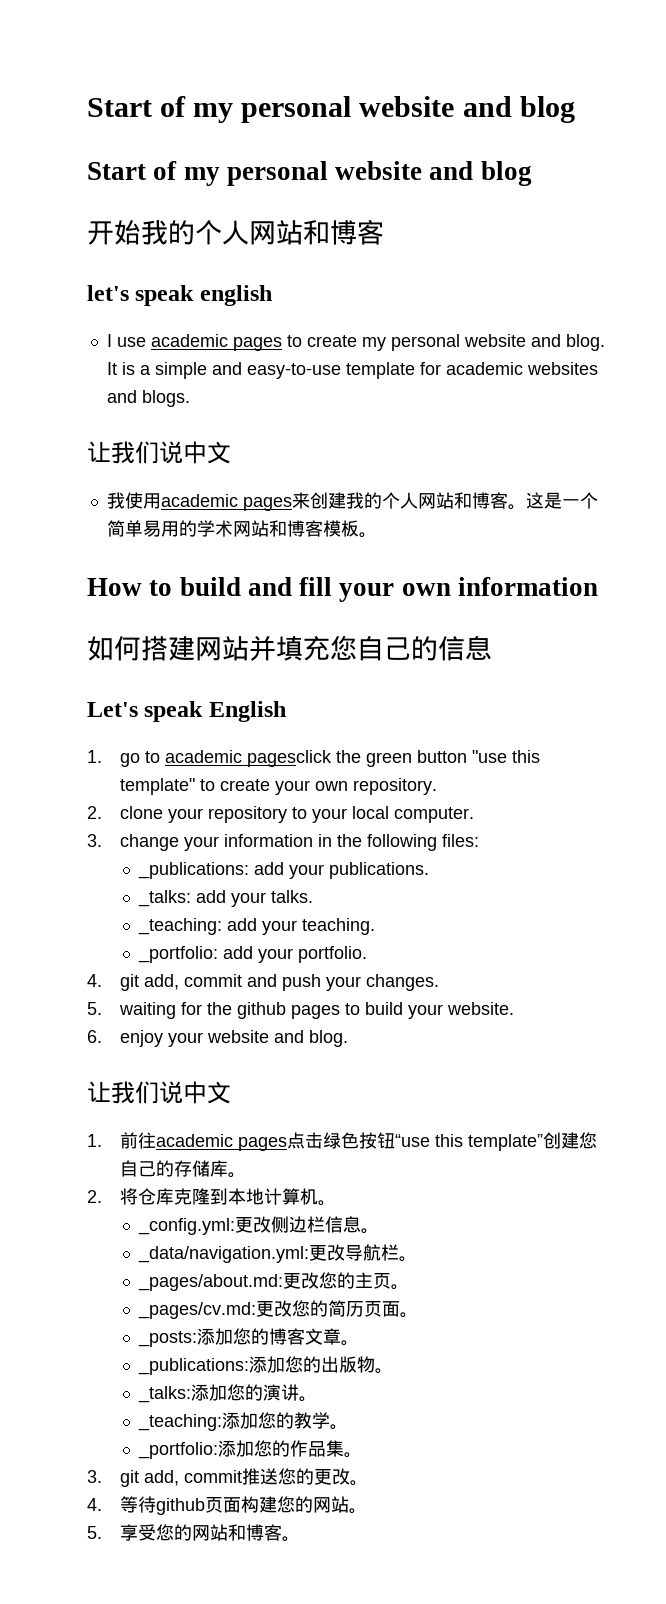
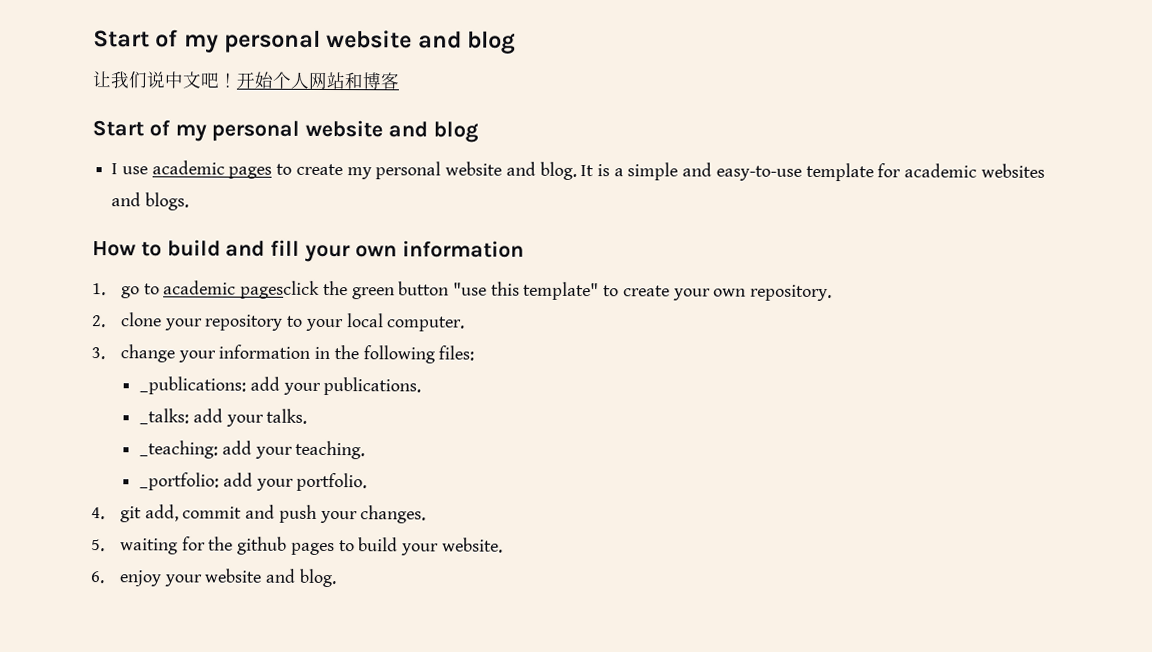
[87,96,575,123] [87,161,532,186] [87,219,384,245] [87,285,272,306] Start of my personal website and blog // Start of my personal website and blog // 开始我的个人网站和博客 // let's speak english -> [93,29,517,54] [92,71,400,90] [92,119,479,143] Start of my personal website and blog // 让我们说中文吧！开始个人网站和博客 // Start of my personal website and blog
[87,441,231,464] [106,492,598,511] [106,520,377,538] // 让我们说中文 // 我使用academic pages来创建我的个人网站和博客。这是一个简单易用的学术网站和博客模板。 -> (189, 201) none
[87,635,492,661] [87,701,286,722] // 如何搭建网站并填充您自己的信息 // Let's speak English -> (524, 249) none
[87,1081,231,1104] [87,1132,597,1151] [119,1160,246,1178] [87,1188,336,1206] [138,1216,380,1235] [138,1244,418,1263] [138,1272,410,1291] [138,1300,419,1319] [138,1328,360,1347] [138,1356,394,1375] [138,1384,318,1403] [138,1412,349,1431] [138,1440,363,1459] [87,1468,368,1487] [87,1496,367,1515] [87,1524,300,1542] // 让我们说中文 // 1.前往academic pages点击绿色按钮“use this template”创建您自己的存储库。 // 2.将仓库克隆到本地计算机。 // _config.yml:更改侧边栏信息。 // _data/navigation.yml:更改导航栏。 // _pages/about.md:更改您的主页。 // _pages/cv.md:更改您的简历页面。 // _posts:添加您的博客文章。 // _publications:添加您的出版物。 // _talks:添加您的演讲。 // _teaching:添加您的教学。 // _portfolio:添加您的作品集。 // 3. git add, commit推送您的更改。 // 4.等待github页面构建您的网站。 // 5.享受您的网站和博客。 -> (337, 578) none

